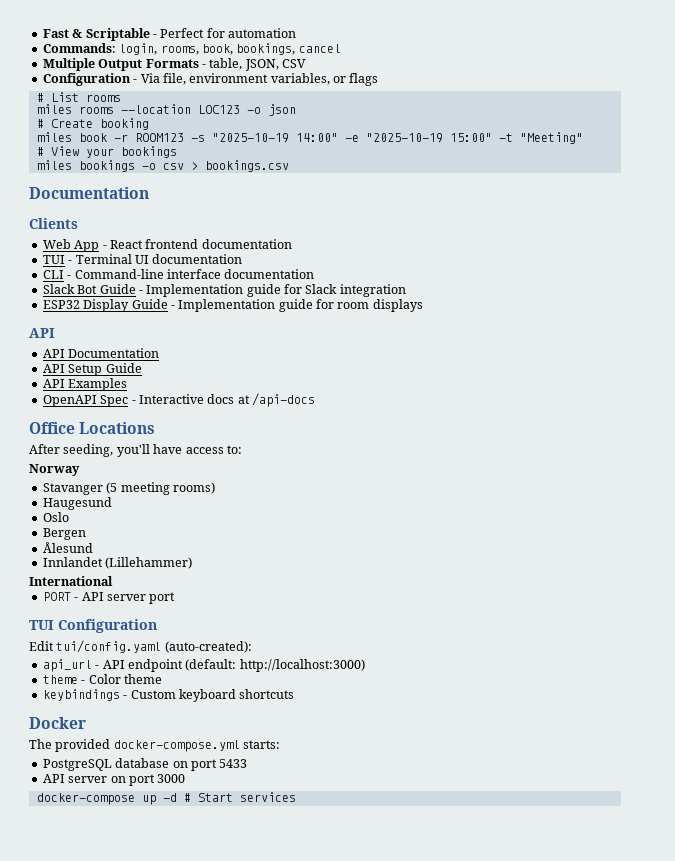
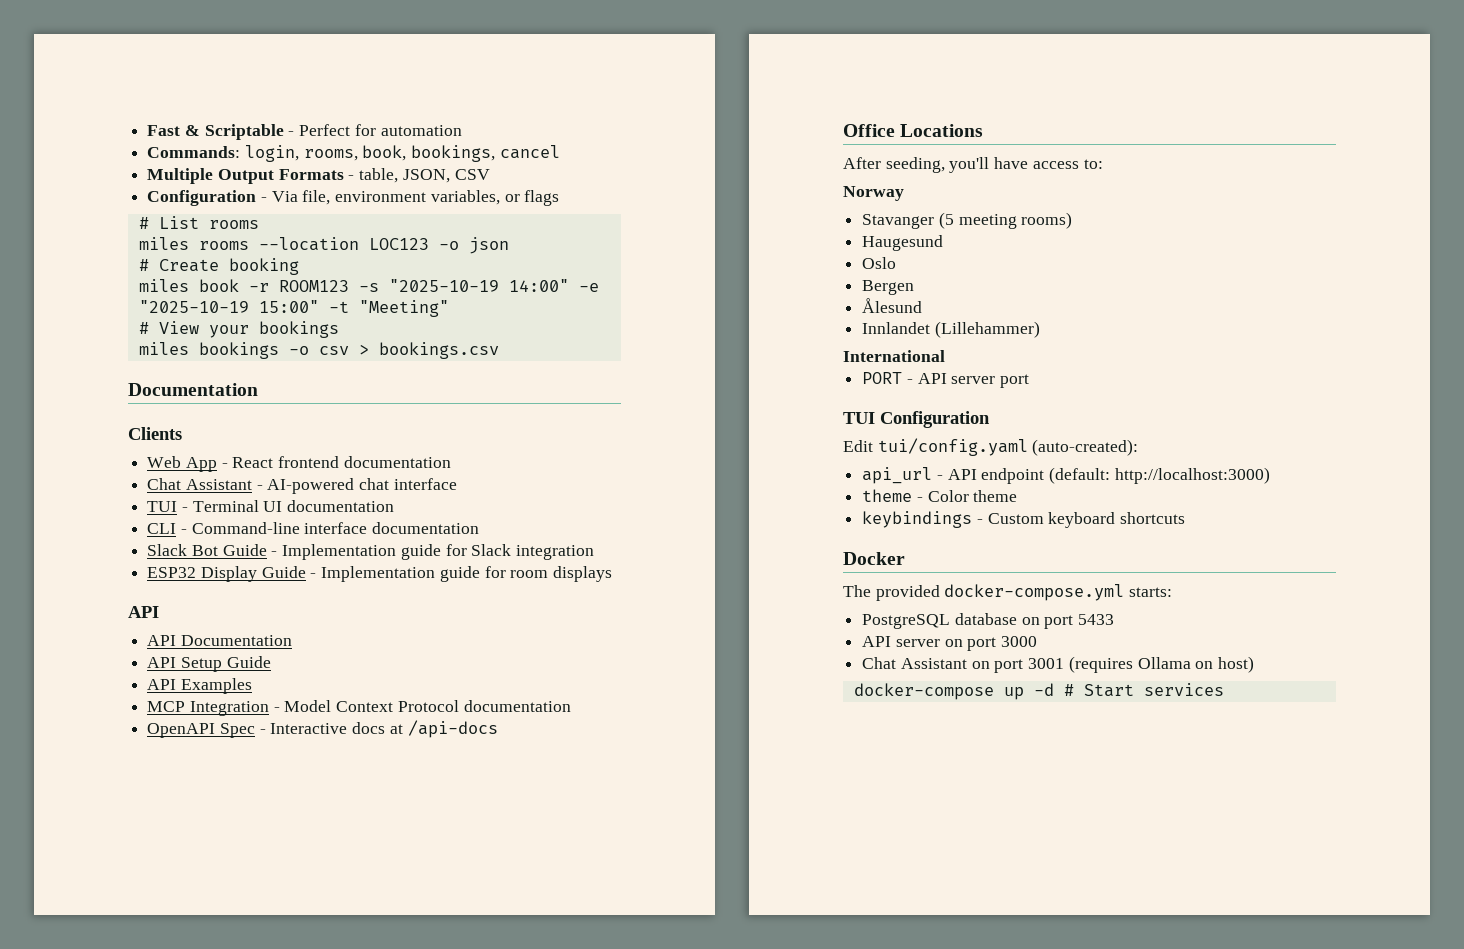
(292, 244) none -> [147,478,457,494] // Chat Assistant - AI-powered chat interface
(128, 384) none -> [147,700,571,716] // MCP Integration - Model Context Protocol documentation
(186, 778) none -> [862,656,1255,673] // Chat Assistant on port 3001 (requires Ollama on host)

